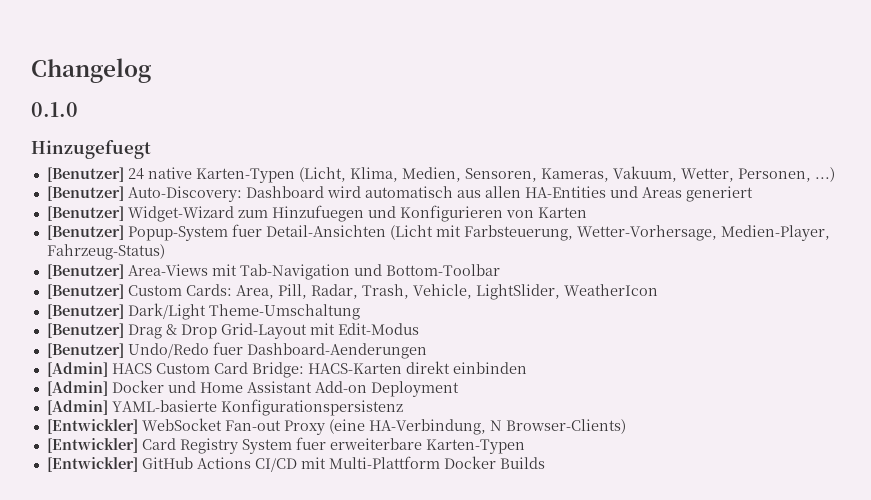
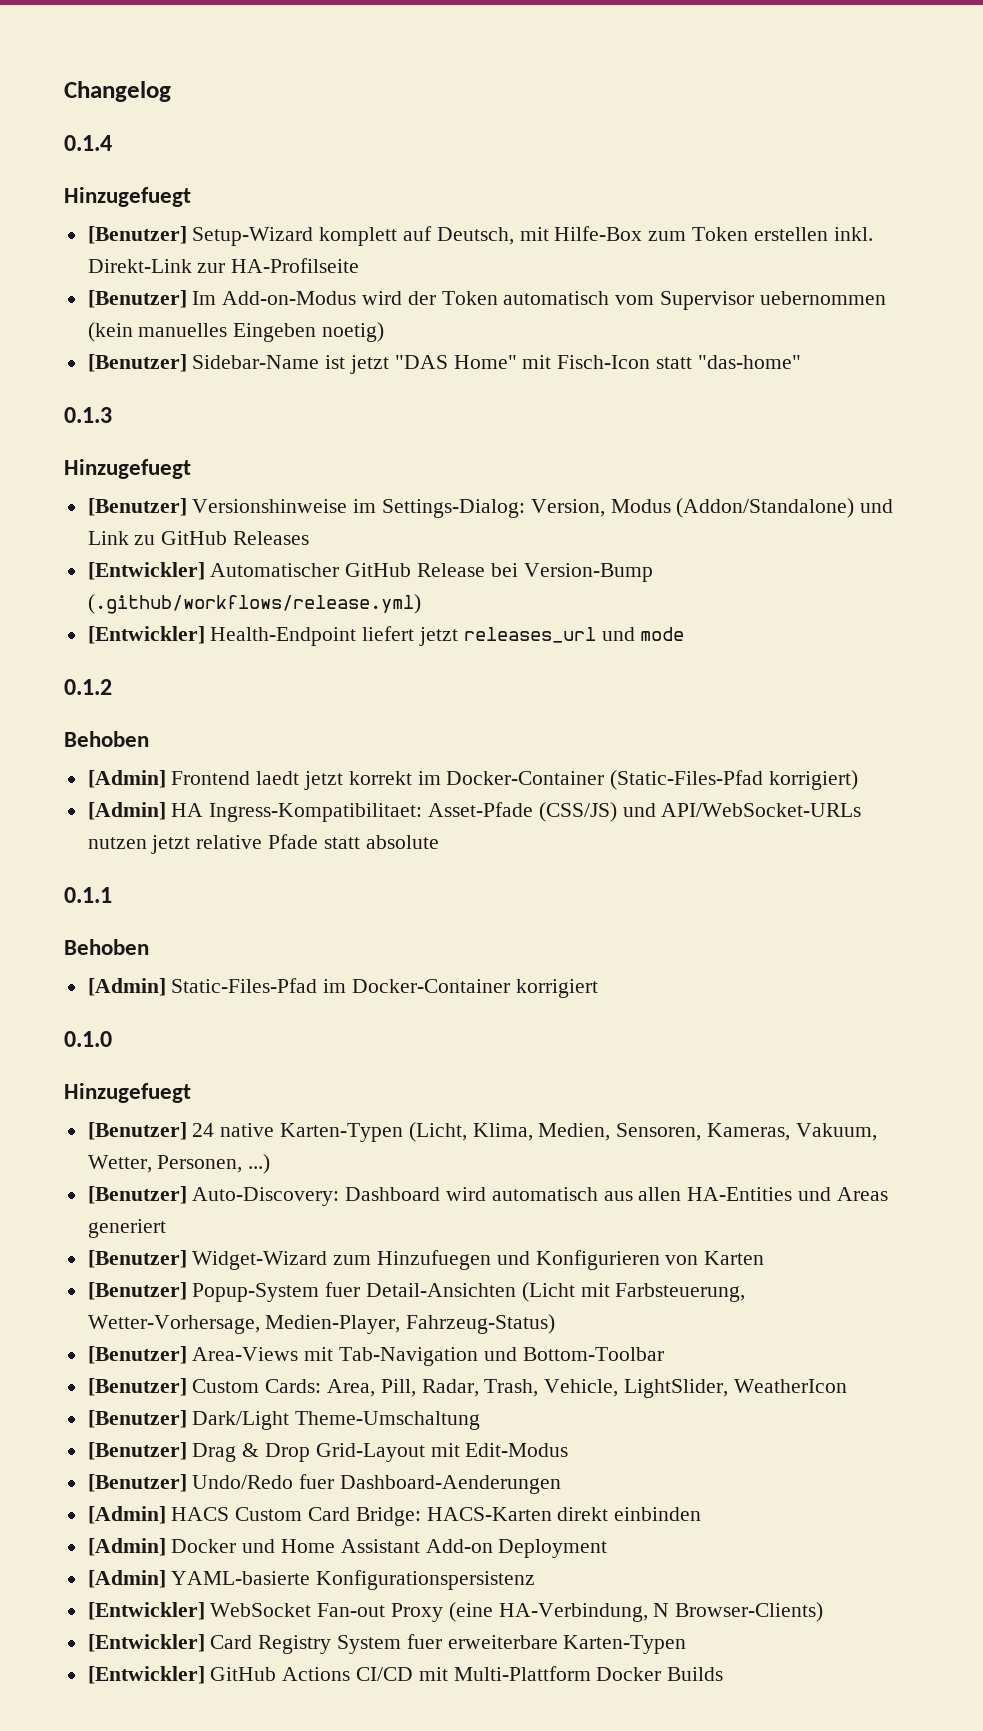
(151, 70) none -> [64,135,112,151] [64,187,191,207] [87,226,873,246] [87,258,360,273] [87,290,886,310] [87,322,385,342] [87,354,801,374] [64,407,112,423] [64,459,191,479] [87,498,894,518] [87,531,310,545] [87,562,653,582] [87,594,421,614] [87,626,685,646] [64,679,112,695] [64,731,149,747] [87,770,859,790] [87,802,862,822] [87,834,439,854] [64,887,112,903] [64,939,149,955] [87,978,598,998] // 0.1.4 // Hinzugefuegt // [Benutzer] Setup-Wizard komplett auf Deutsch, mit Hilfe-Box zum Token erstellen inkl. Direkt-Link zur HA-Profilseite // [Benutzer] Im Add-on-Modus wird der Token automatisch vom Supervisor uebernommen (kein manuelles Eingeben noetig) // [Benutzer] Sidebar-Name ist jetzt "DAS Home" mit Fisch-Icon statt "das-home" // 0.1.3 // Hinzugefuegt // [Benutzer] Versionshinweise im Settings-Dialog: Version, Modus (Addon/Standalone) und Link zu GitHub Releases // [Entwickler] Automatischer GitHub Release bei Version-Bump (.github/workflows/release.yml) // [Entwickler] Health-Endpoint liefert jetzt releases_url und mode // 0.1.2 // Behoben // [Admin] Frontend laedt jetzt korrekt im Docker-Container (Static-Files-Pfad korrigiert) // [Admin] HA Ingress-Kompatibilitaet: Asset-Pfade (CSS/JS) und API/WebSocket-URLs nutzen jetzt relative Pfade statt absolute // 0.1.1 // Behoben // [Admin] Static-Files-Pfad im Docker-Container korrigiert

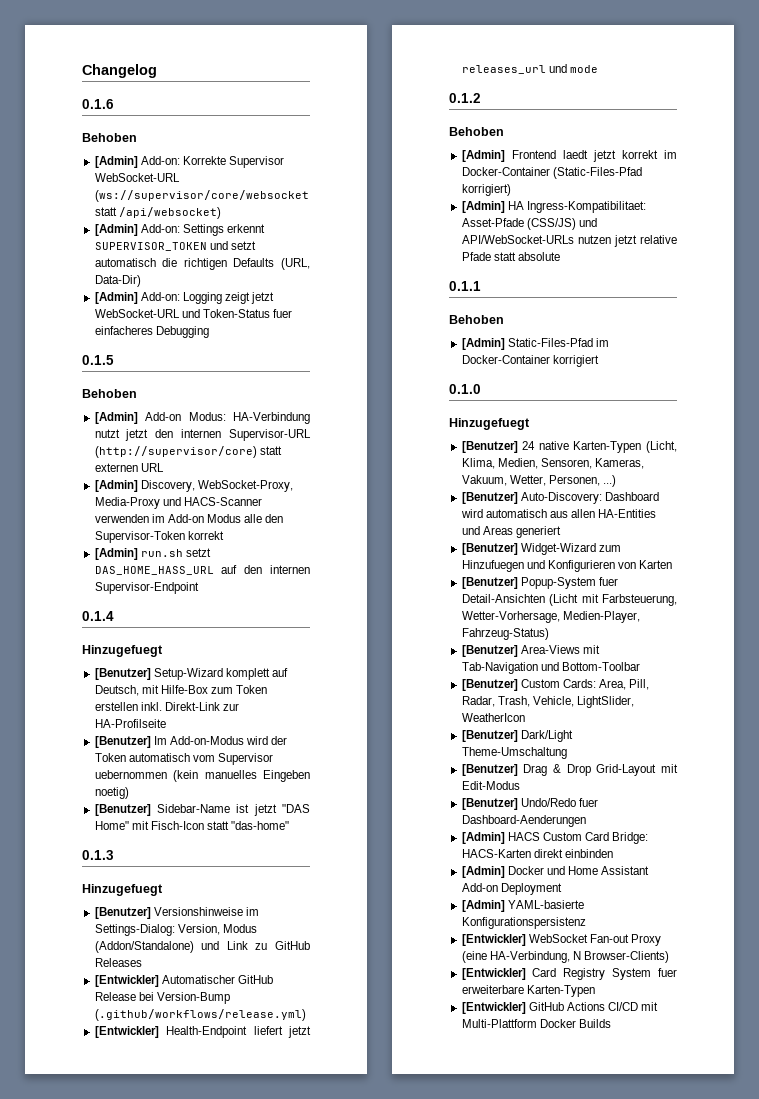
(171, 91) none -> [82,99,114,109] [82,133,137,142] [94,156,284,168] [94,173,180,182] [94,190,309,202] [94,207,221,219] [94,224,265,236] [94,241,256,251] [94,258,310,270] [94,275,141,287] [94,292,275,304] [94,309,292,318] [94,326,209,338] [82,355,114,365] [82,389,137,398] [94,412,310,424] [94,429,311,441] [94,446,282,458] [94,463,164,472] [94,480,293,492] [94,497,262,509] [94,514,284,523] [94,531,224,543] [94,548,211,560] [94,565,310,575] [94,582,199,594] // 0.1.6 // Behoben // [Admin] Add-on: Korrekte Supervisor WebSocket-URL (ws://supervisor/core/websocket statt /api/websocket) // [Admin] Add-on: Settings erkennt SUPERVISOR_TOKEN und setzt automatisch die richtigen Defaults (URL, Data-Dir) // [Admin] Add-on: Logging zeigt jetzt WebSocket-URL und Token-Status fuer einfacheres Debugging // 0.1.5 // Behoben // [Admin] Add-on Modus: HA-Verbindung nutzt jetzt den internen Supervisor-URL (http://supervisor/core) statt externen URL // [Admin] Discovery, WebSocket-Proxy, Media-Proxy und HACS-Scanner verwenden im Add-on Modus alle den Supervisor-Token korrekt // [Admin] run.sh setzt DAS_HOME_HASS_URL auf den internen Supervisor-Endpoint

